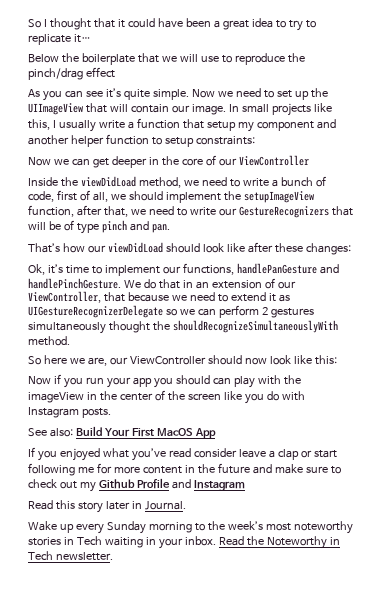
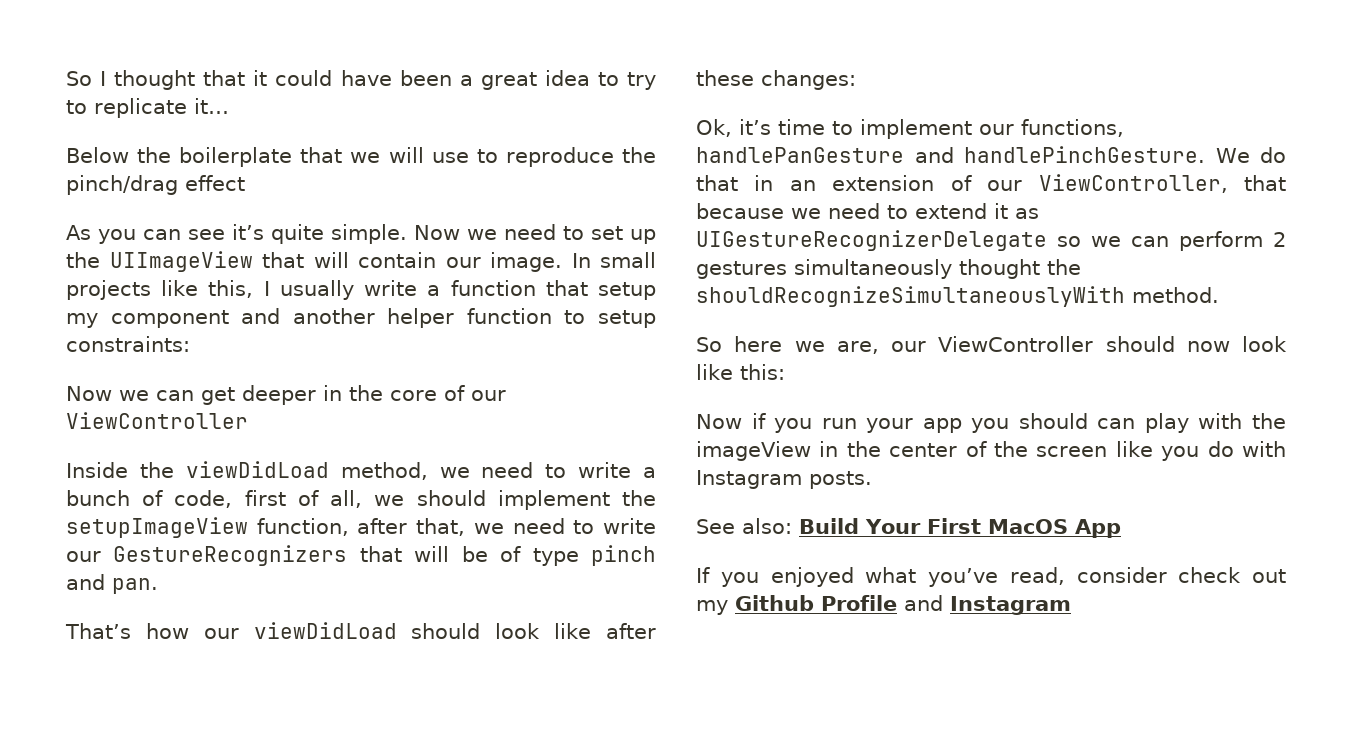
[168,448,337,460] [28,463,341,476] read consider leave a clap or start following me for more content in the future and make sure to -> [1009,567,1167,585] read, consider
[28,500,186,513] [28,521,353,534] [28,536,340,549] [28,551,113,561] // Read this story later in Journal. // Wake up every Sunday morning to the week’s most noteworthy stories in Tech waiting in your inbox. Read the Noteworthy in Tech newsletter. -> (1071, 605) none

